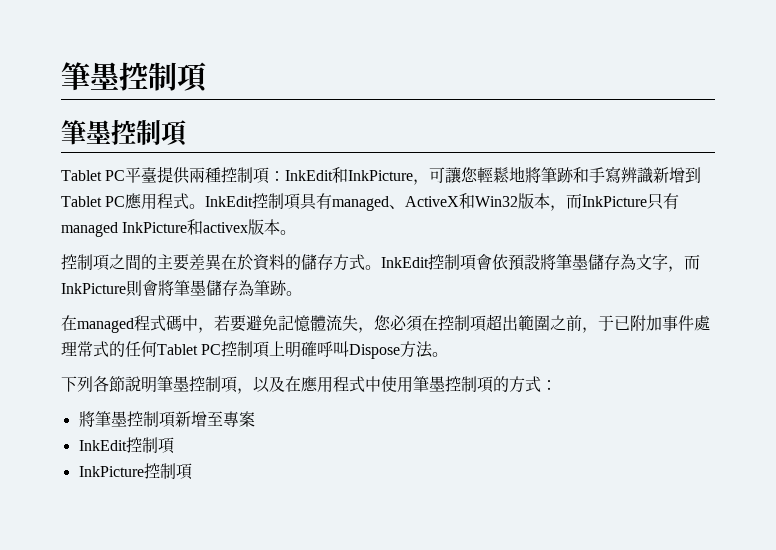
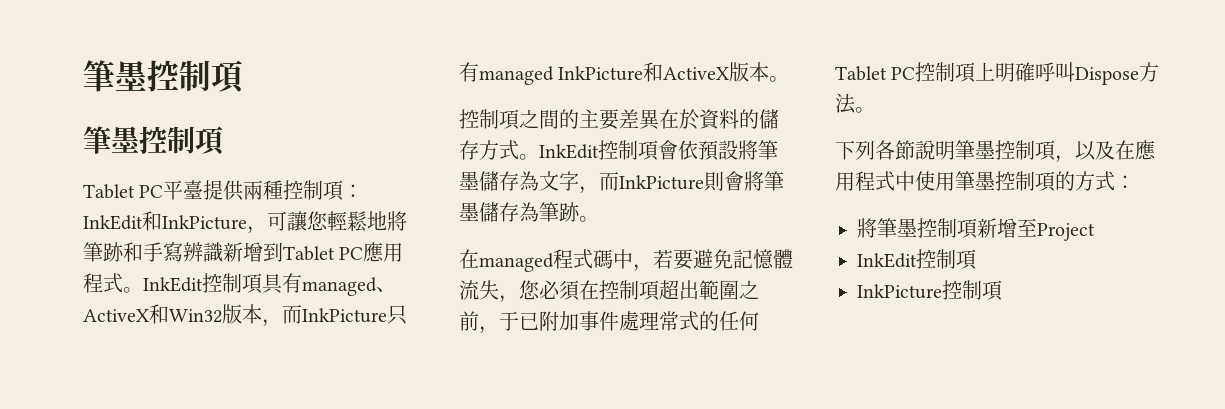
[203,222,249,233] activex -> [663,67,730,80] ActiveX
[222,411,255,427] 專案 -> [1037,223,1095,241] Project

